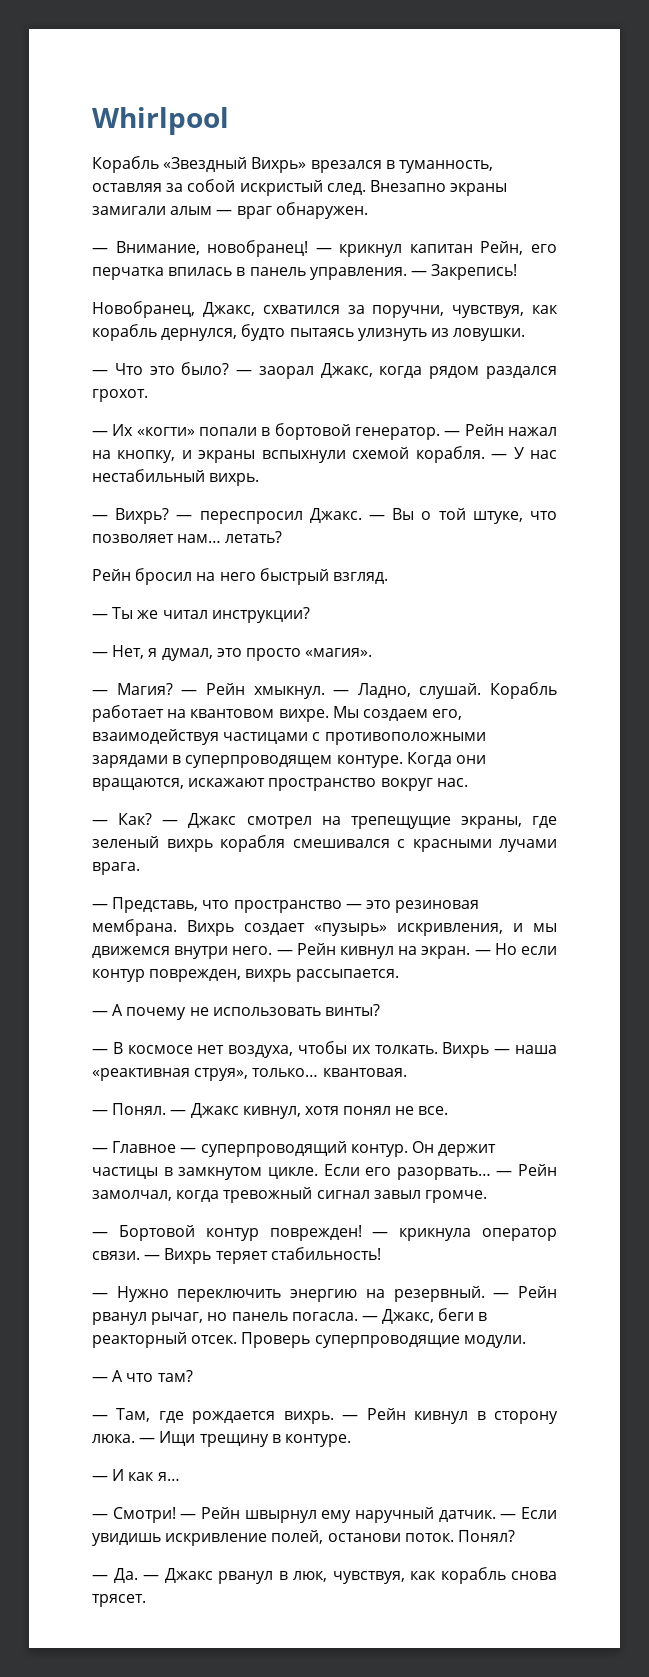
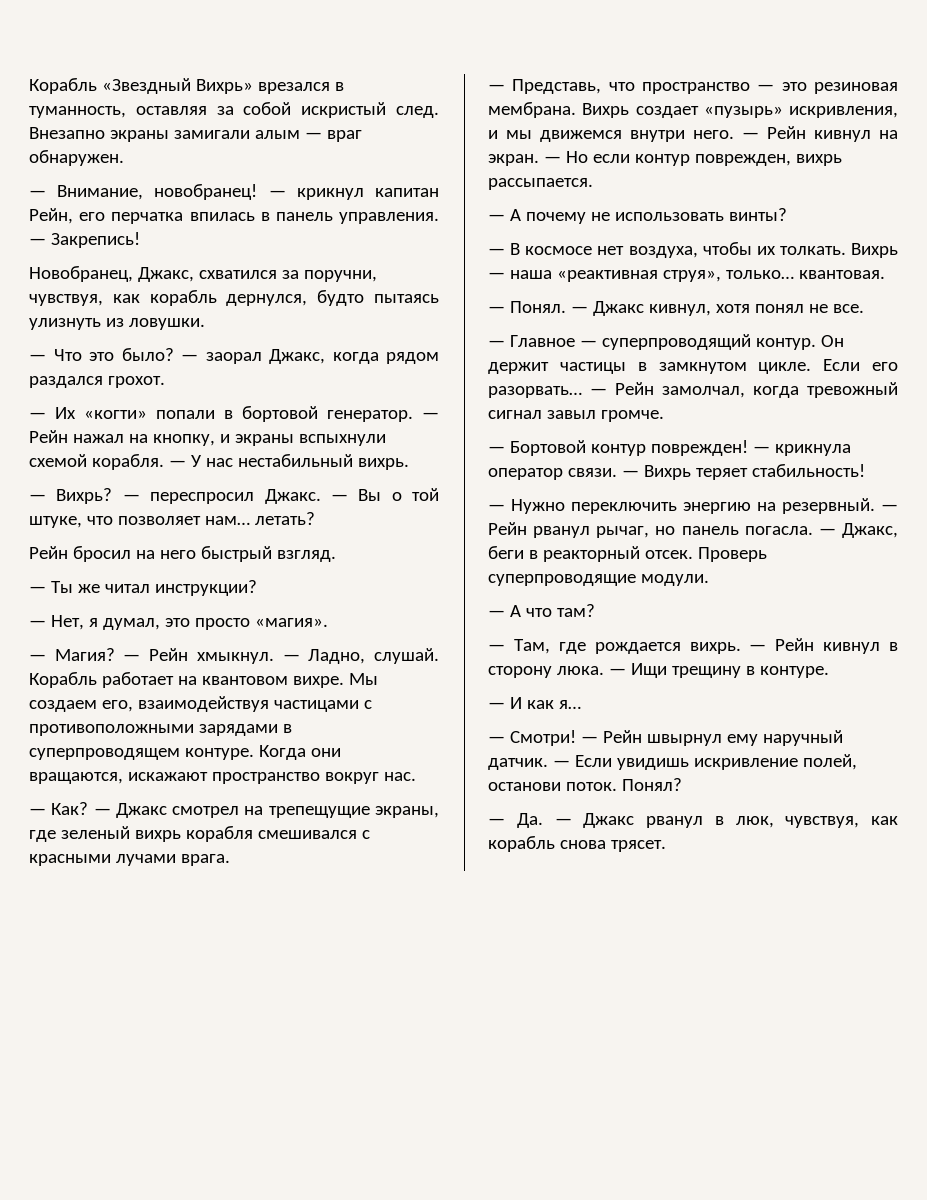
[92,107,229,135] Whirlpool // -> (29, 86) none

